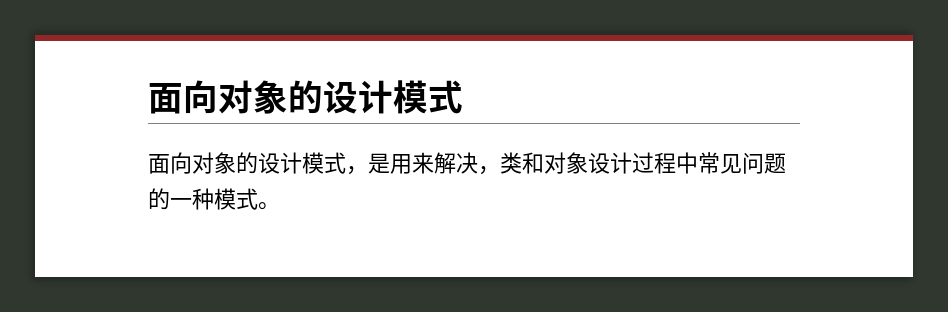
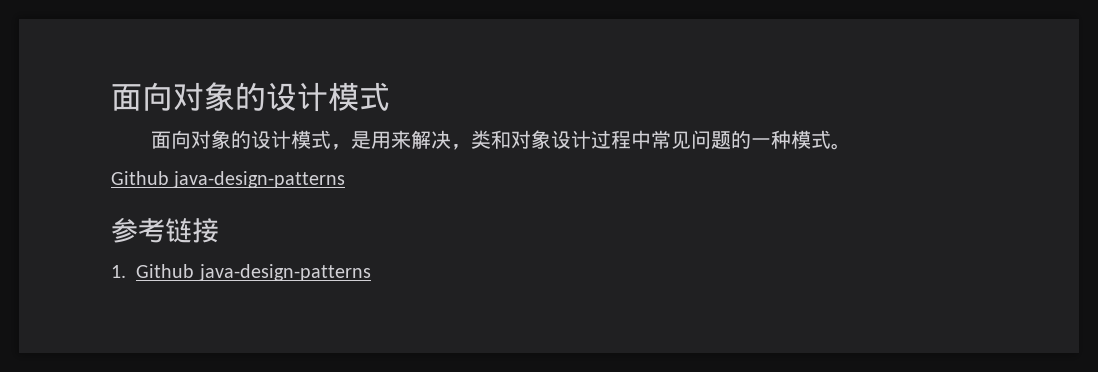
(280, 206) none -> [111,171,346,188] [111,218,219,243] [111,264,371,281] // Github java-design-patterns // 参考链接 // 1. Github java-design-patterns

